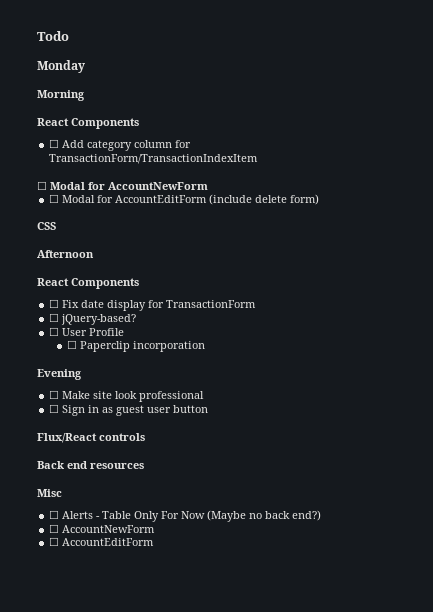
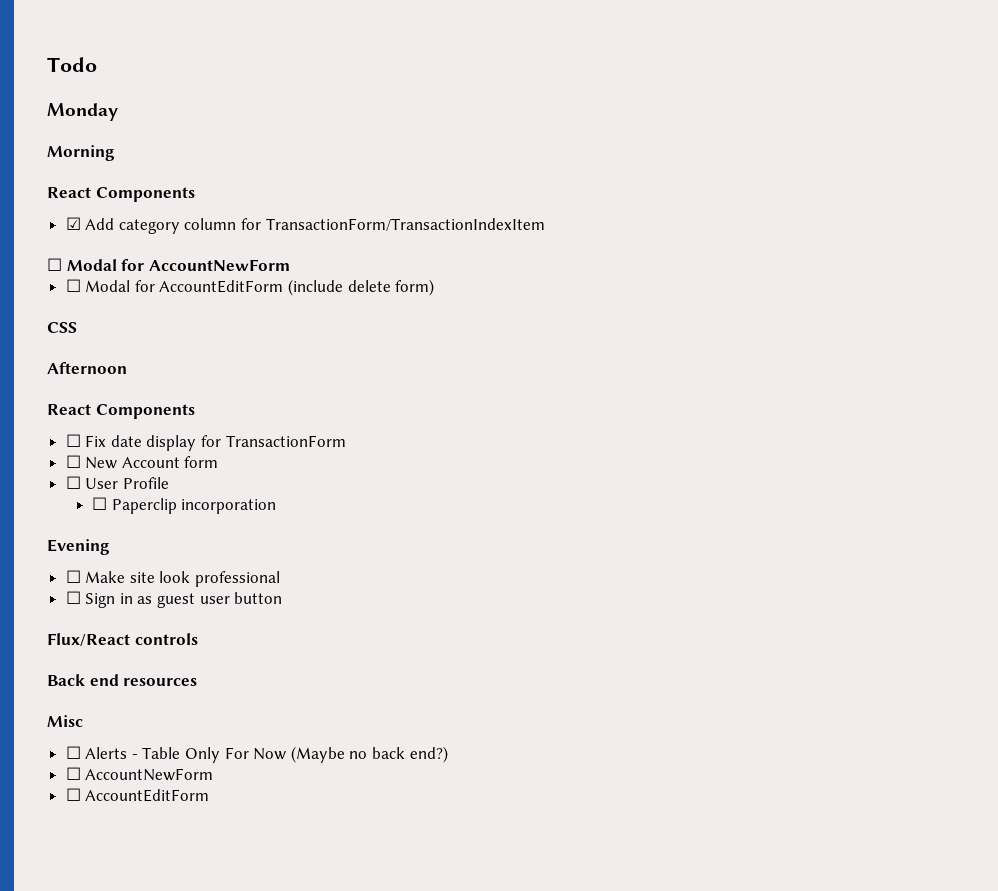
[49,139,60,148] ☐ -> [65,217,81,230] ☑
[61,314,137,325] jQuery-based? -> [85,456,219,469] New Account form

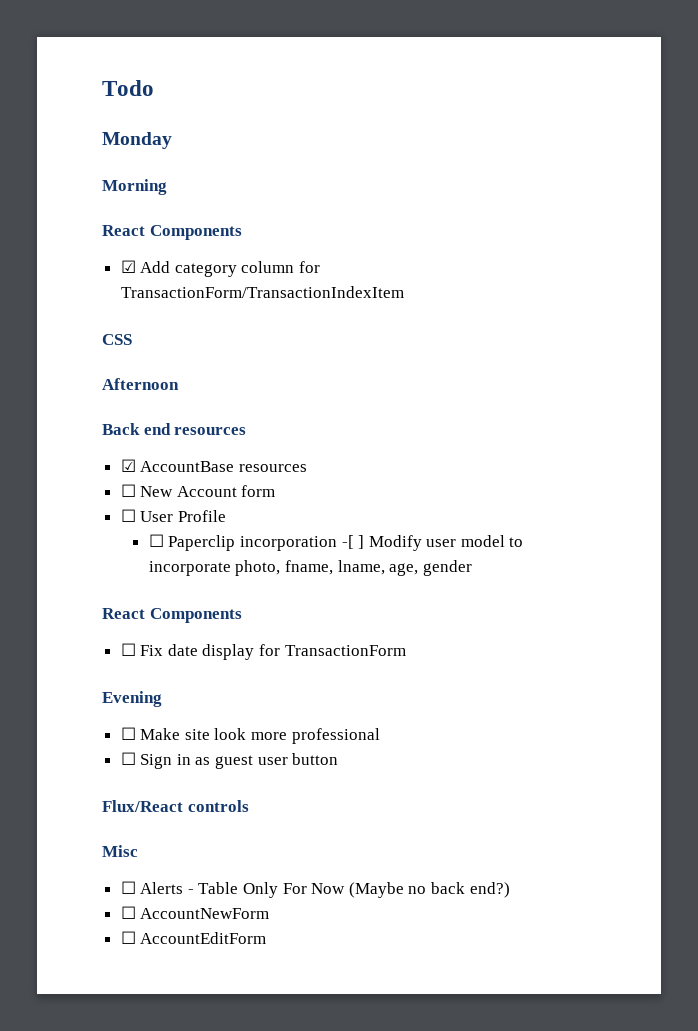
[47,258,290,271] [65,279,435,296] [47,322,77,333] [47,362,127,374] [47,404,195,419] [65,434,346,451] ☐ Modal for AccountNewForm // ☐ Modal for AccountEditForm (include delete form) // CSS // Afternoon // React Components // ☐ Fix date display for TransactionForm -> [102,334,132,345] [102,378,179,390] [102,423,247,435] [120,459,307,472] CSS // Afternoon // Back end resources // ☑ AccountBase resources
(277, 506) none -> [341,535,524,551] [148,560,472,576] [102,608,242,623] [120,643,406,660] -[ ] Modify user model to incorporate photo, fname, lname, age, gender // React Components // ☐ Fix date display for TransactionForm
(191, 577) none -> [251,732,288,740] more
[47,674,198,686] // Back end resources -> (249, 806) none

